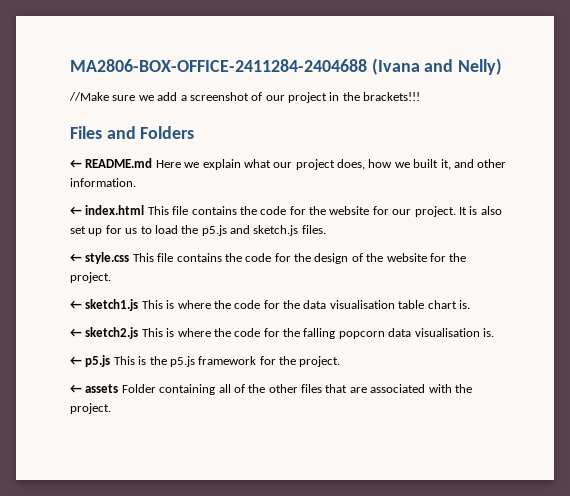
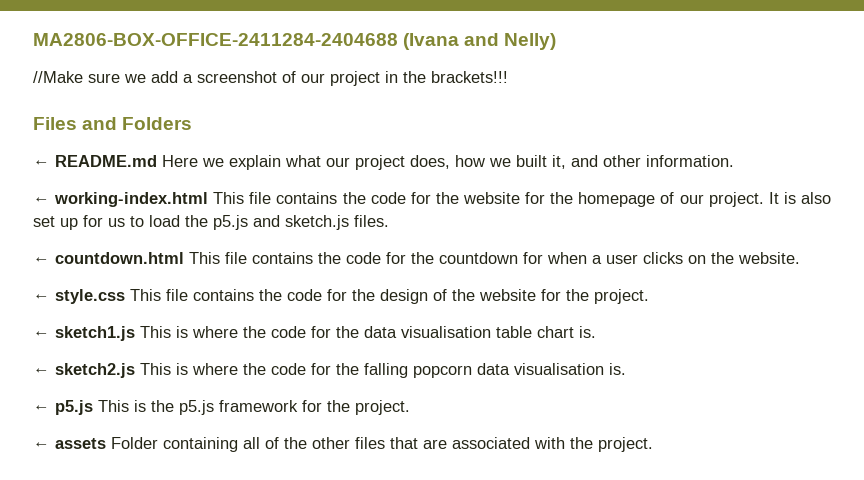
[85,205,145,215] index.html -> [54,192,209,207] working-index.html
(389, 210) none -> [550,192,675,207] the homepage of
(326, 229) none -> [33,252,800,264] // ← countdown.html This file contains the code for the countdown for when a user clicks on the website.

